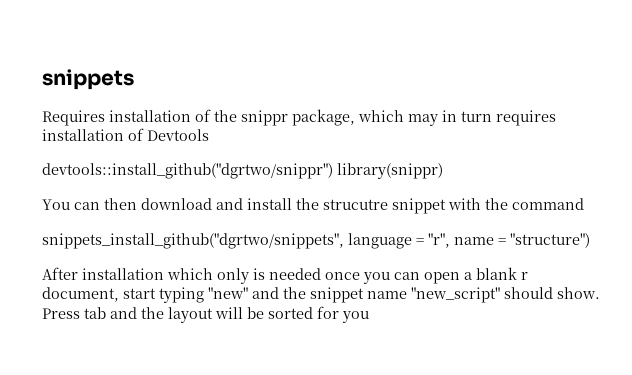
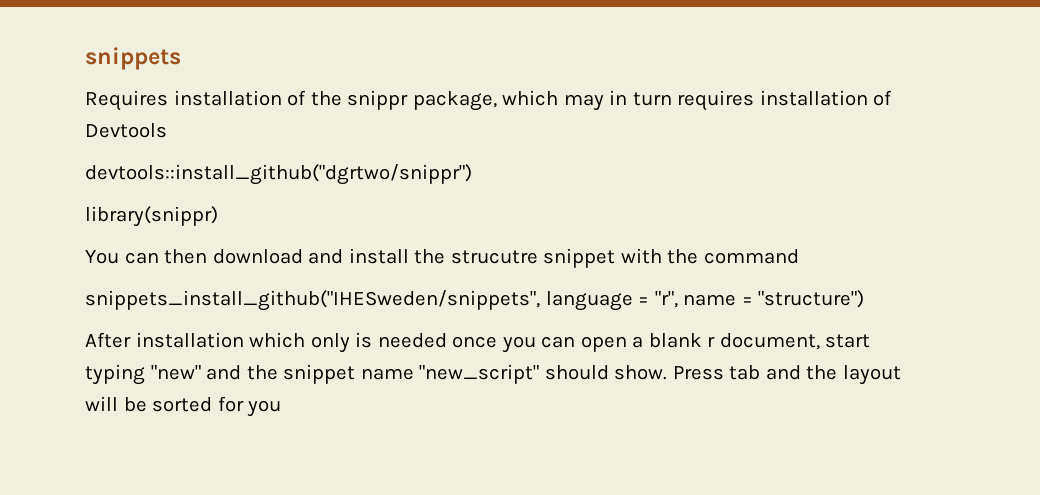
(333, 171) none -> (472, 174) //
[42,233,344,249] snippets_install_github("dgrtwo/snippets", -> [85,290,540,311] snippets_install_github("IHESweden/snippets",

